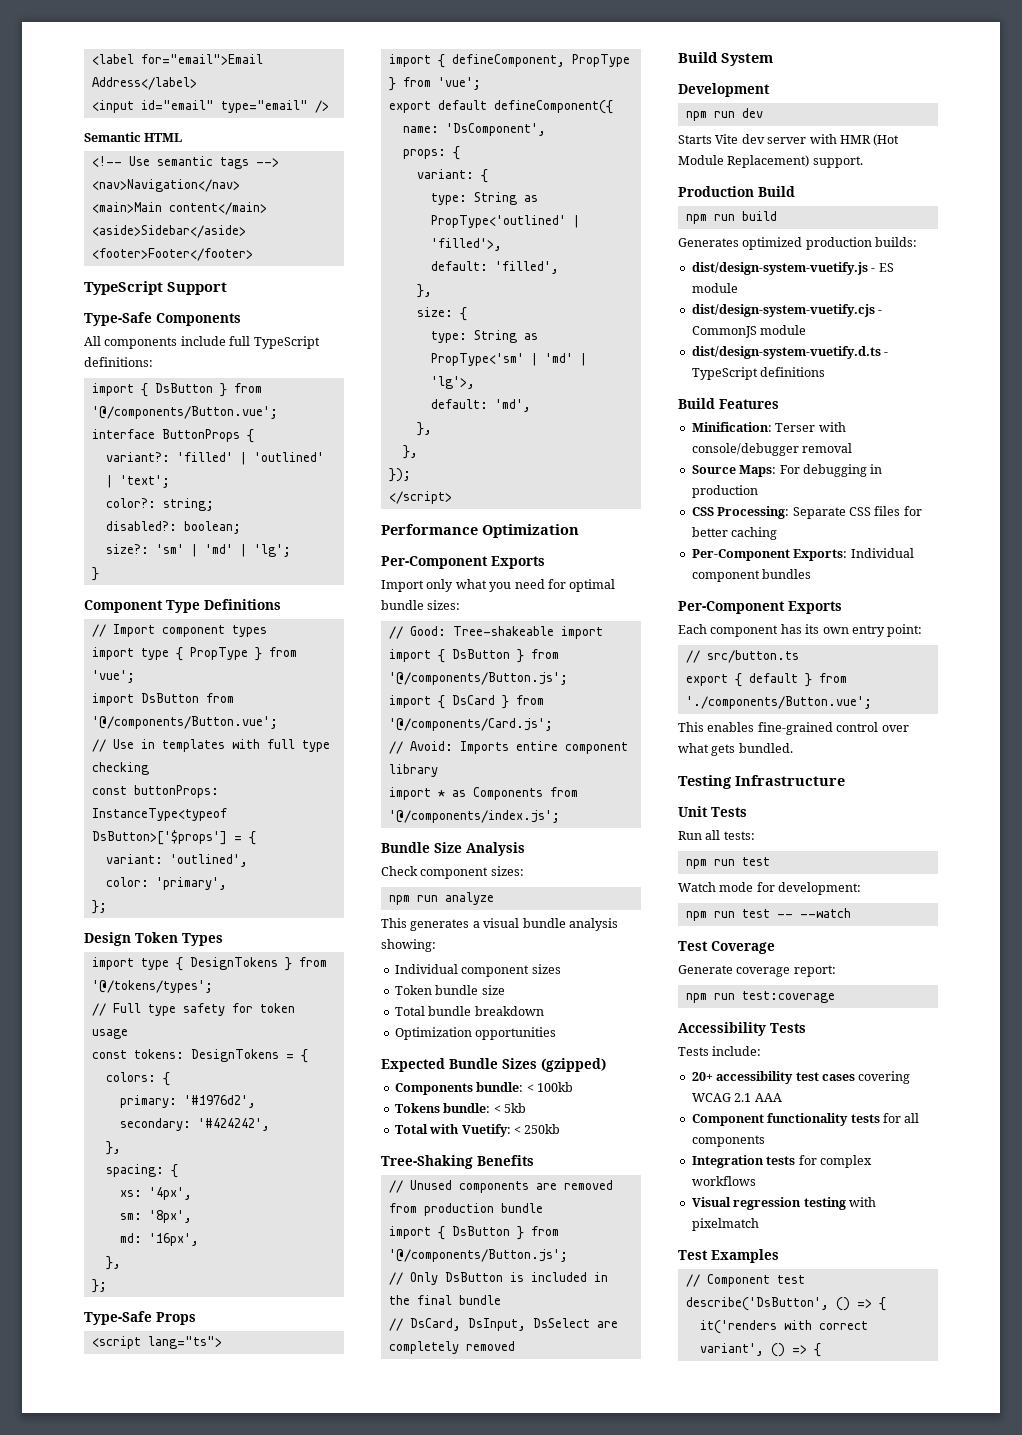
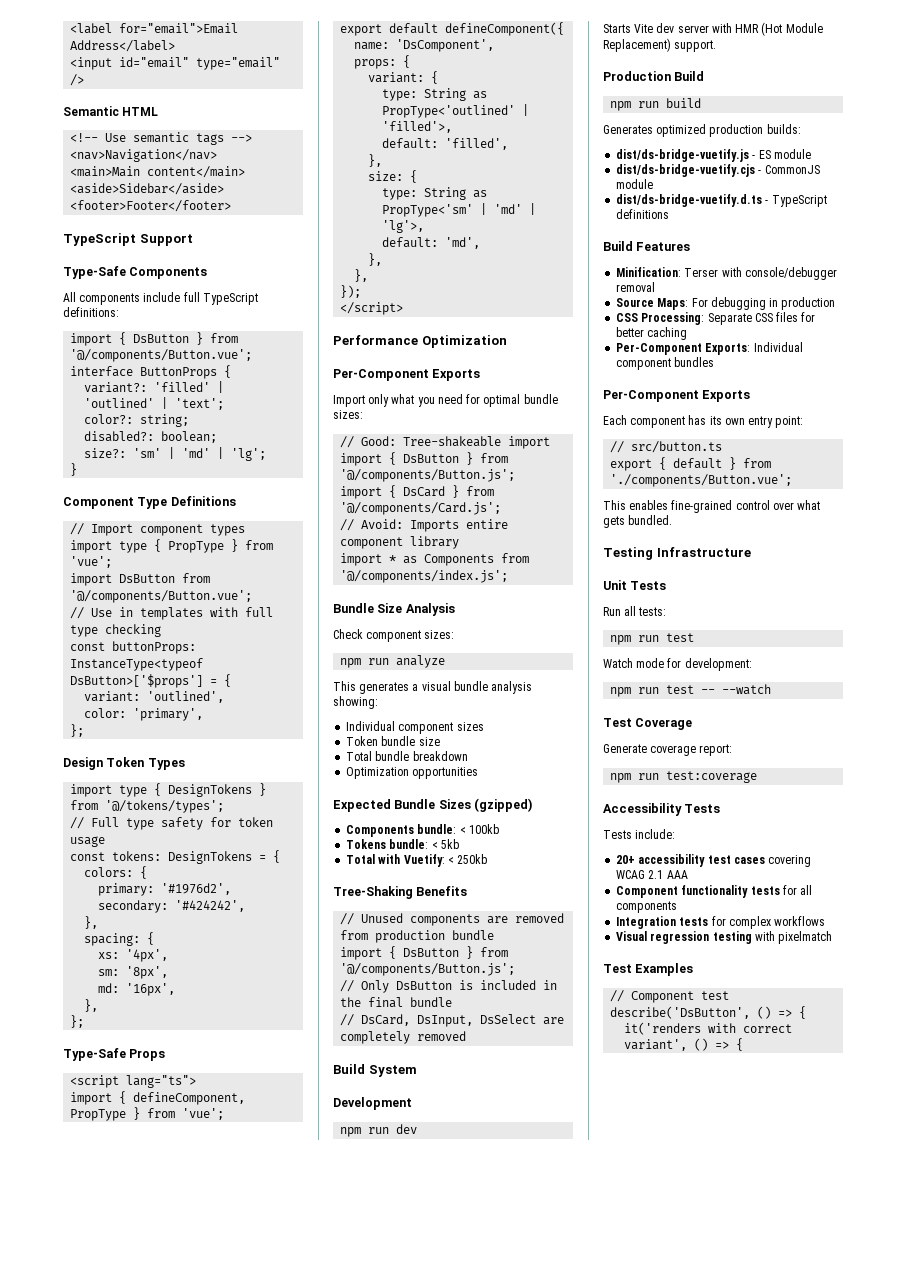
[691,262,868,275] dist/design-system-vuetify.js -> [616,149,750,162] dist/ds-bridge-vuetify.js
[691,304,875,317] dist/design-system-vuetify.cjs -> [616,164,756,177] dist/ds-bridge-vuetify.cjs
[691,346,881,359] dist/design-system-vuetify.d.ts -> [616,194,763,207] dist/ds-bridge-vuetify.d.ts

